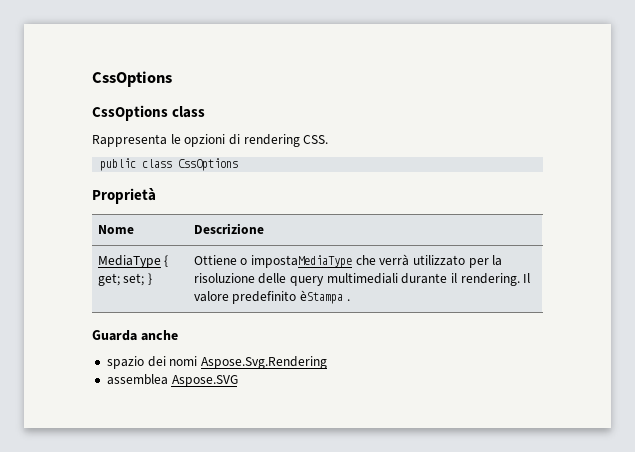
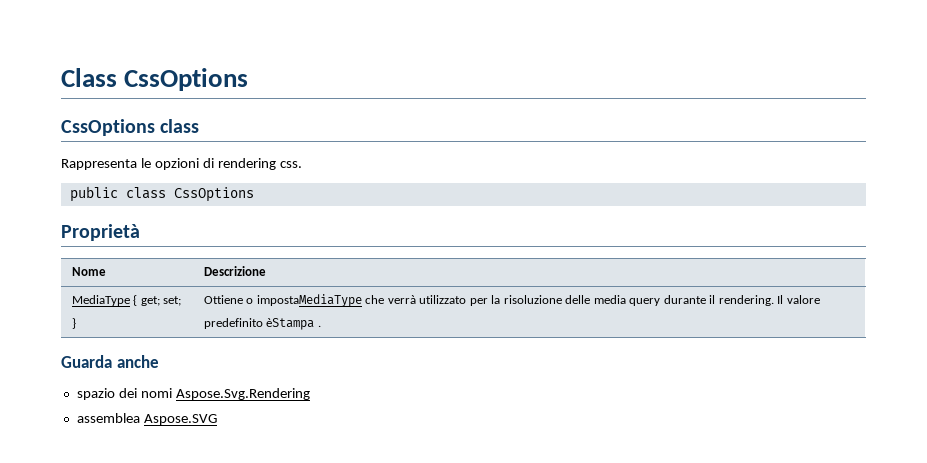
(92, 79) none -> [61,68,117,87] Class
[303,135,329,144] CSS. -> [279,161,302,168] css.
[290,273,398,286] query multimediali -> [593,295,661,306] media query

